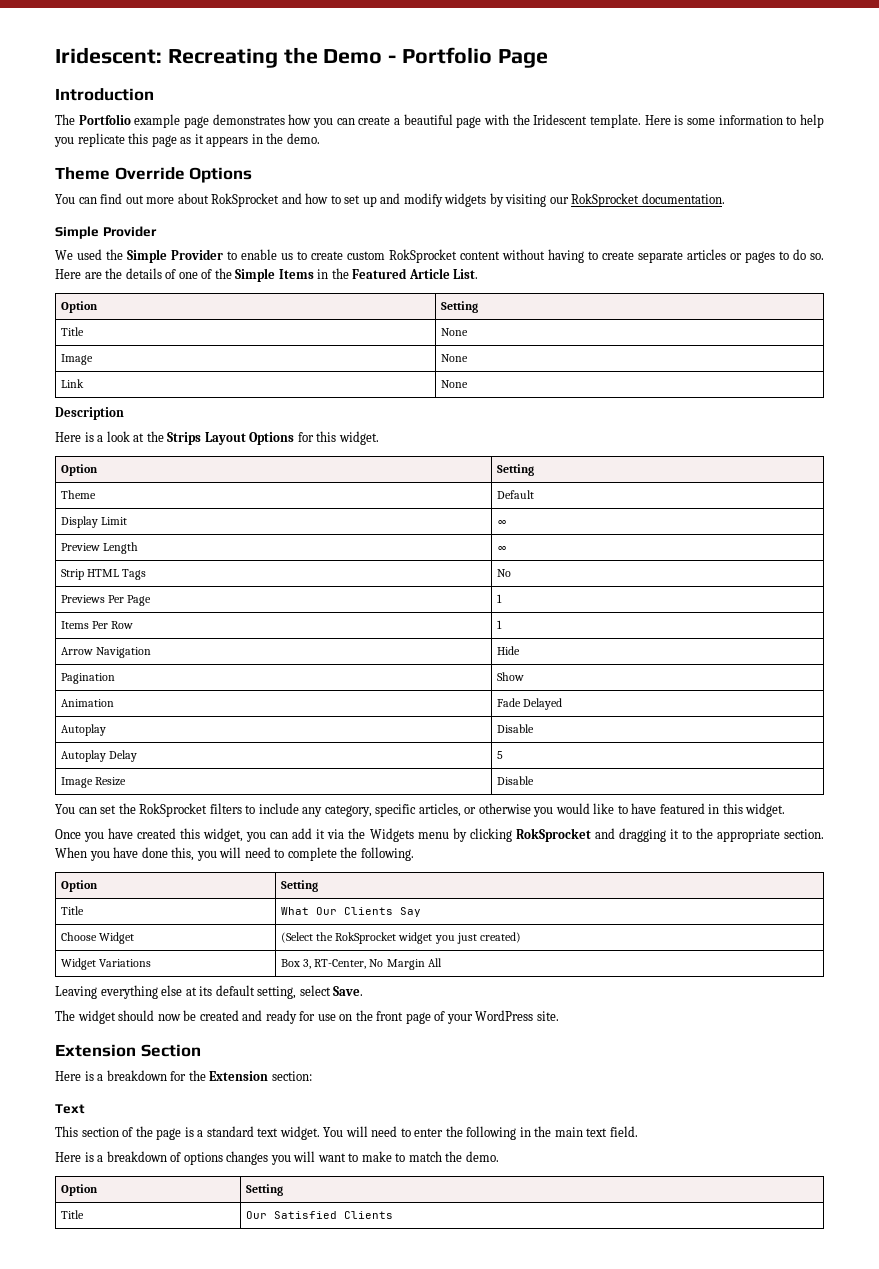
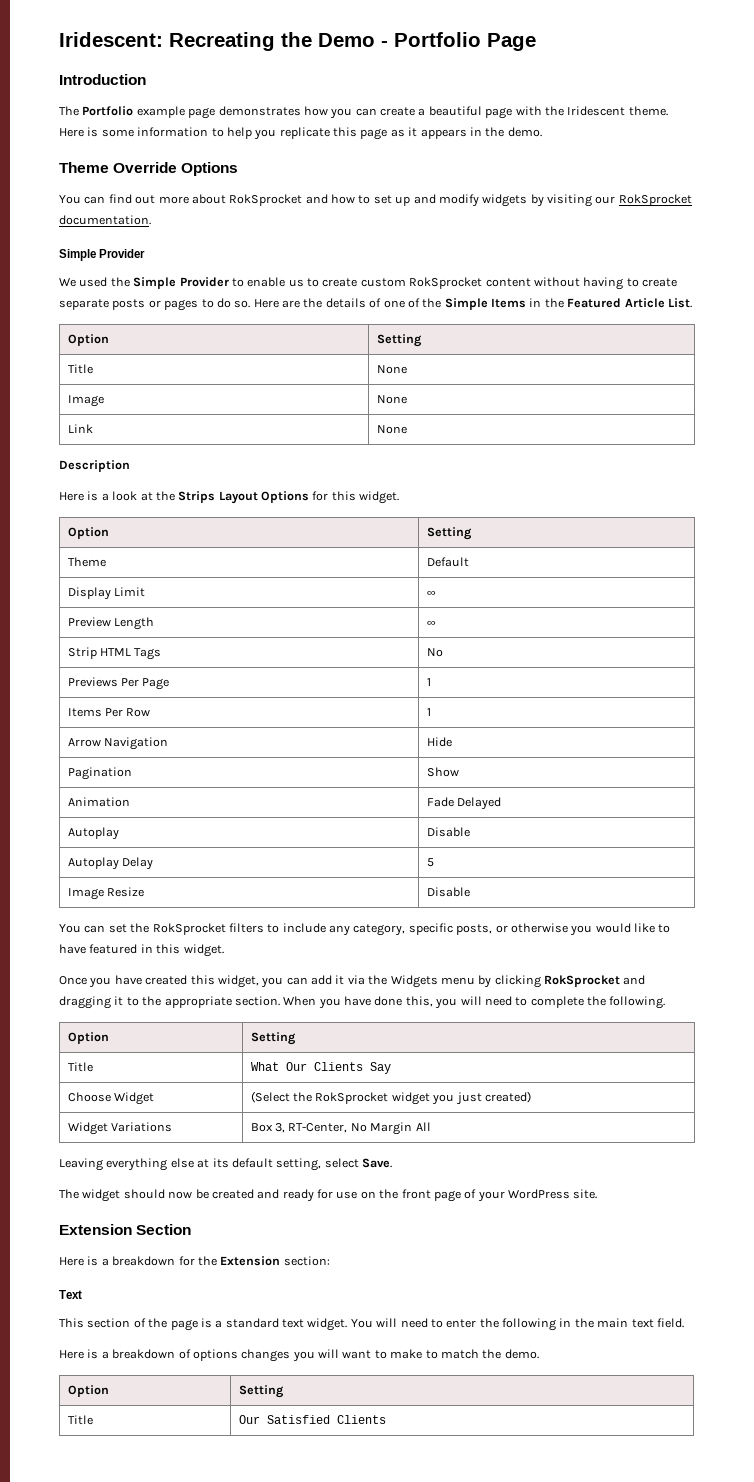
[590,114,642,128] template. -> [628,106,668,116] theme.
[687,249,726,260] articles -> [112,299,146,310] posts
[418,803,461,817] articles, -> [456,924,493,935] posts,

